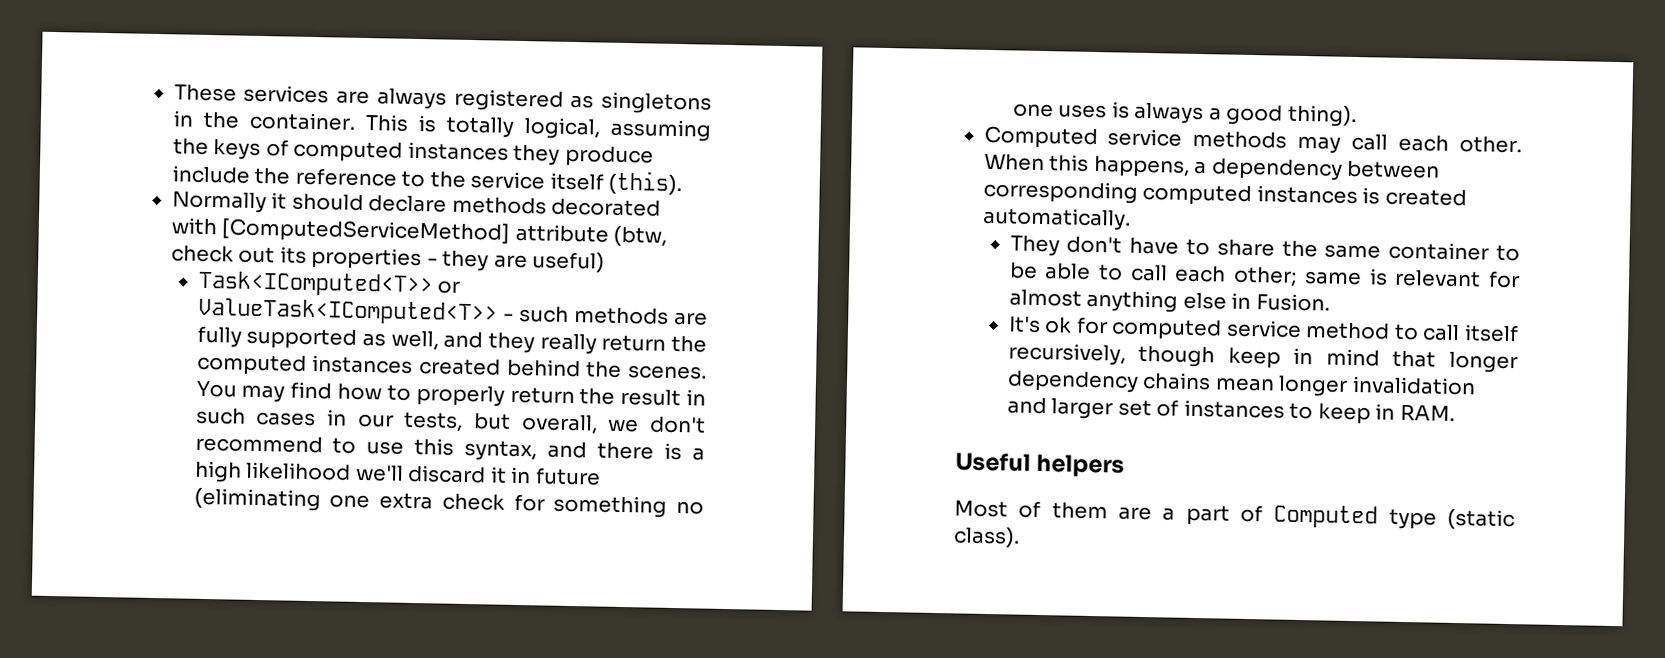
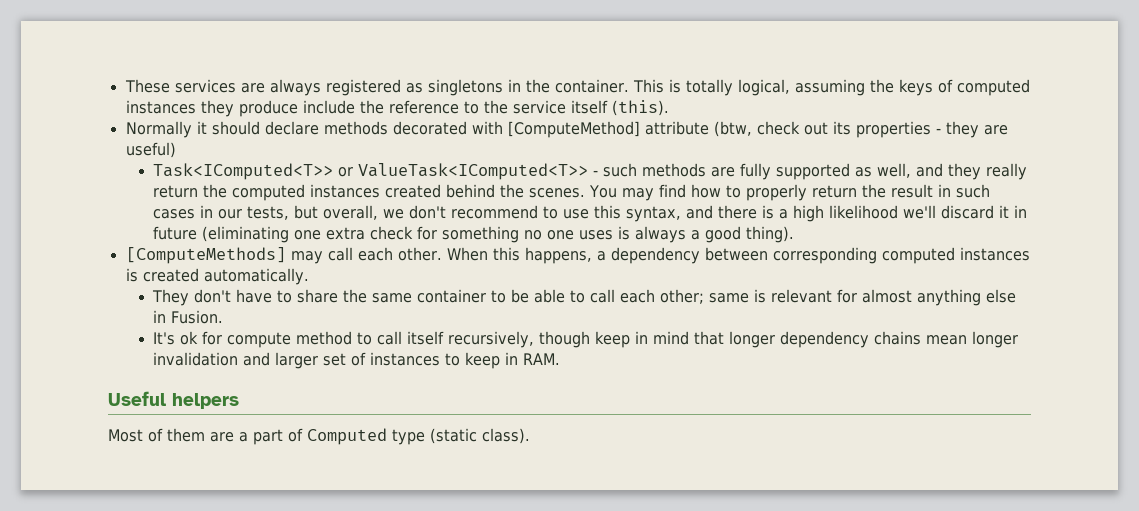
[221,218,511,245] [ComputedServiceMethod] -> [507,121,640,138] [ComputeMethod]
[983,125,1288,150] Computed service methods -> [125,247,286,264] [ComputeMethods]
[1111,318,1302,341] computed service -> [227,332,292,348] compute

